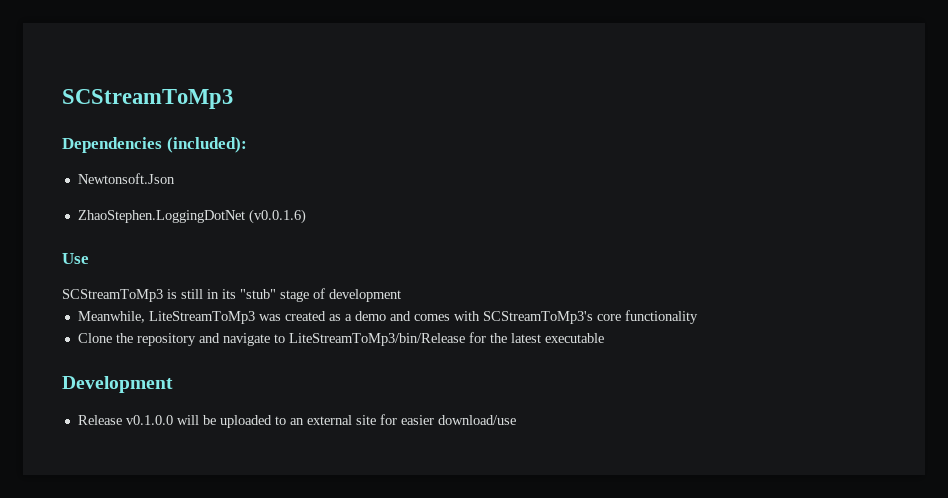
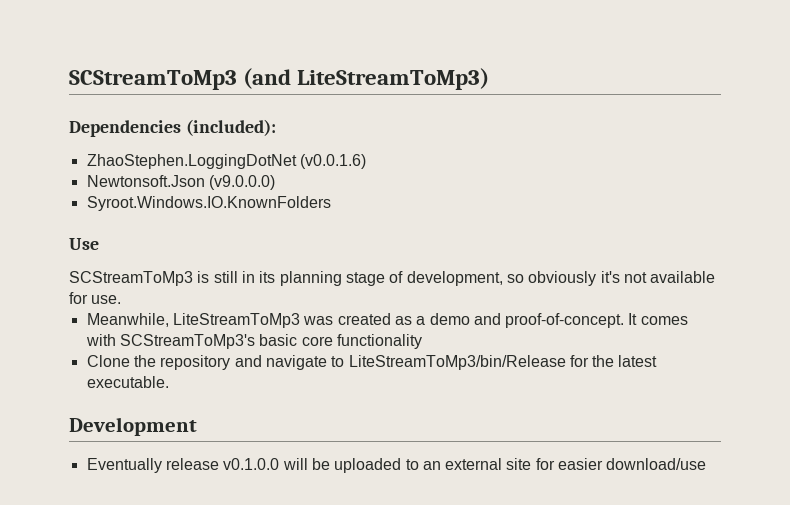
[62,89,233,109] SCStreamToMp3 -> [69,68,490,90] SCStreamToMp3 (and LiteStreamToMp3)
[77,173,175,184] // Newtonsoft.Json -> (276, 127) none
(306, 216) none -> [86,175,275,190] [86,196,331,211] // Newtonsoft.Json (v9.0.0.0) // Syroot.Windows.IO.KnownFolders
[240,289,276,299] "stub" -> [279,271,342,286] planning
[329,289,401,302] development -> [406,271,716,286] [69,292,122,304] development, so obviously it's not available for use.
(411, 316) none -> [505,313,638,328] proof-of-concept. It
(593, 317) none -> [259,334,298,346] basic
[544,333,604,343] executable -> [86,376,169,388] executable.
[77,415,122,425] Release -> [86,458,219,473] Eventually release

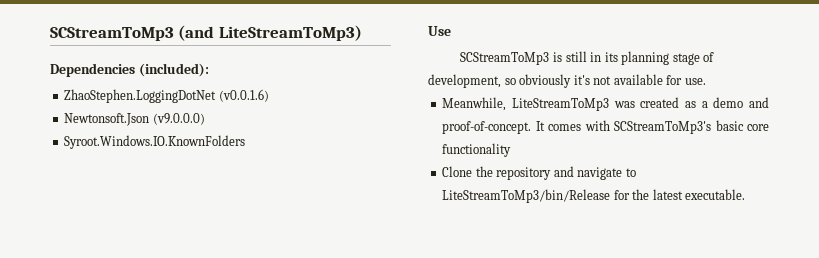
[69,417,197,436] [86,458,707,473] // Development // Eventually release v0.1.0.0 will be uploaded to an external site for easier download/use -> (746, 194) none

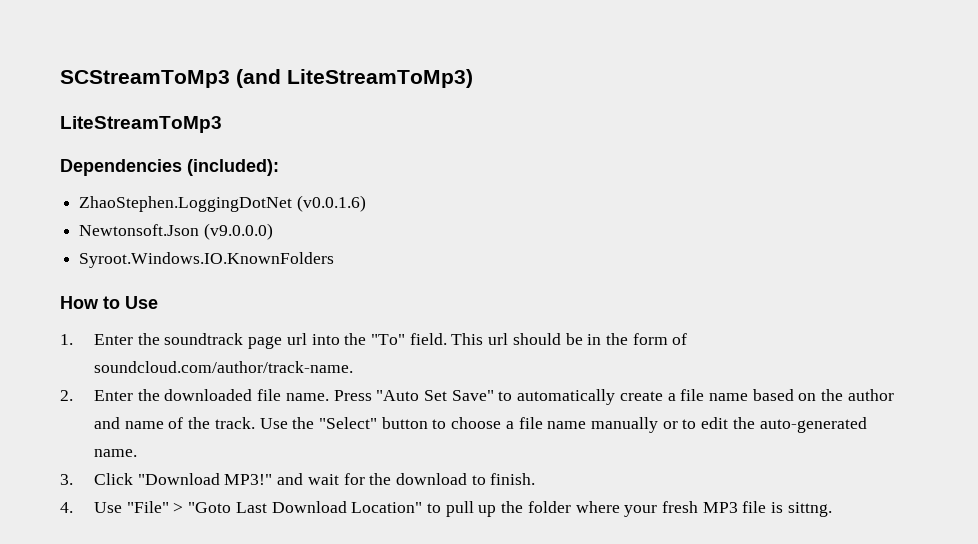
(362, 33) none -> [60,116,222,133] // LiteStreamToMp3
(246, 142) none -> [60,296,120,309] How to
[460,51,715,65] [428,74,706,88] [442,97,769,111] [442,120,769,134] [442,143,512,157] [442,166,636,180] [442,189,746,203] SCStreamToMp3 is still in its planning stage of development, so obviously it's not available for use. // Meanwhile, LiteStreamToMp3 was created as a demo and proof-of-concept. It comes with SCStreamToMp3's basic core functionality // Clone the repository and navigate to LiteStreamToMp3/bin/Release for the latest executable. -> [60,333,688,349] [93,361,353,373] [60,389,894,405] [93,417,867,433] [93,449,137,457] [60,473,536,485] [60,501,832,517] 1. Enter the soundtrack page url into the "To" field. This url should be in the form of soundcloud.com/author/track-name. // 2. Enter the downloaded file name. Press "Auto Set Save" to automatically create a file name based on the author and name of the track. Use the "Select" button to choose a file name manually or to edit the auto-generated name. // 3. Click "Download MP3!" and wait for the download to finish. // 4. Use "File" > "Goto Last Download Location" to pull up the folder where your fresh MP3 file is sittng.

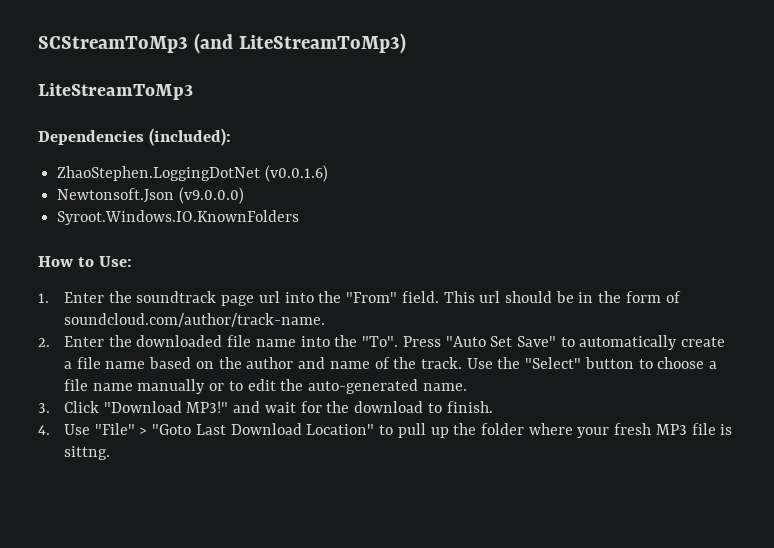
[125,296,158,309] Use -> [99,256,133,267] Use:
[370,334,405,345] "To" -> [346,292,398,303] "From"
[285,393,329,401] name. -> [255,335,399,347] name into the "To".

